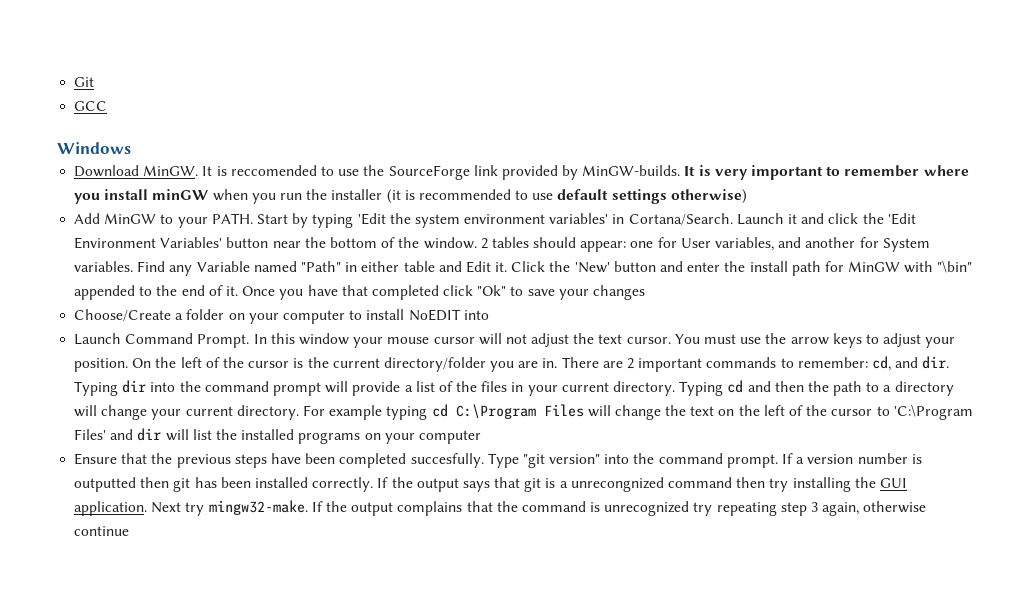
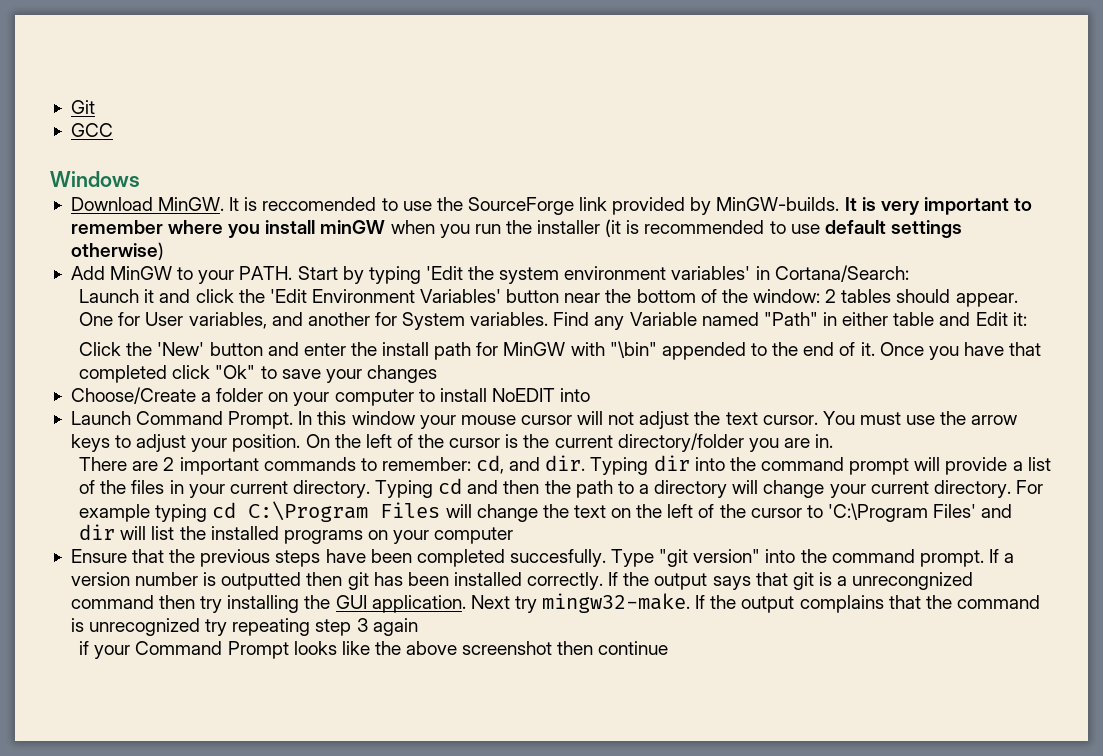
[628,213,733,225] Cortana/Search. -> [774,265,909,282] Cortana/Search: //
[423,237,477,249] window. -> [753,289,821,303] window:
[580,241,654,252] appear: one -> [955,293,1018,307] [79,312,114,326] appear. One
[495,262,508,272] it. -> [1012,312,1027,326] it: //
(558, 363) none -> (834, 441) //
[822,501,927,516] again, otherwise -> [372,618,418,636] [79,641,594,659] again // if your Command Prompt looks like the above screenshot then

